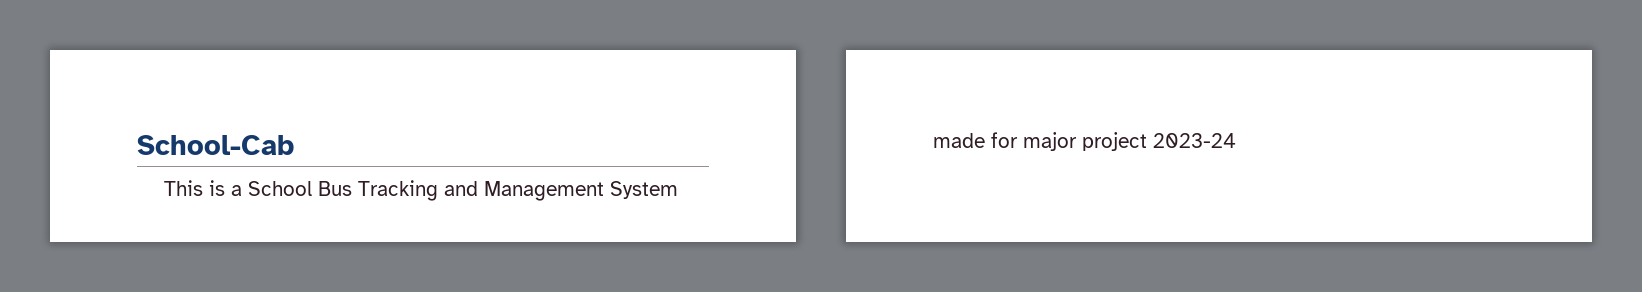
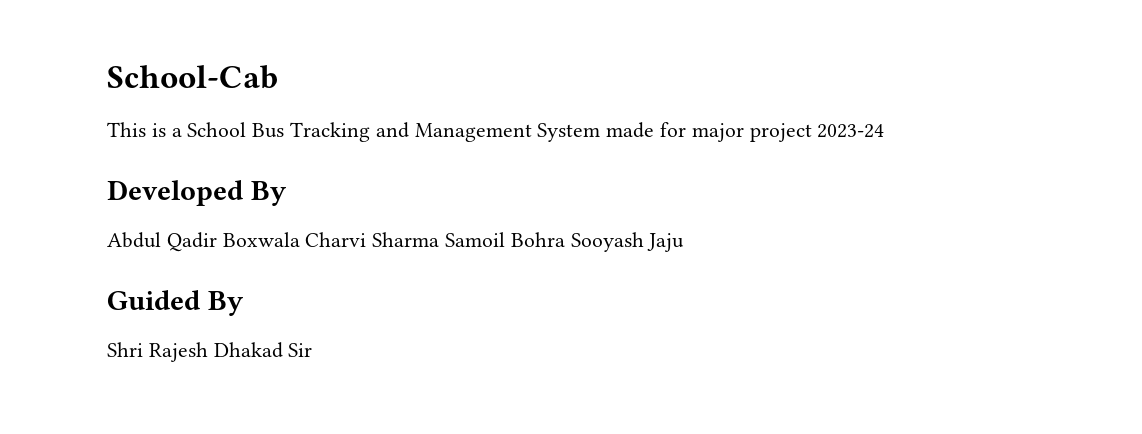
(1236, 140) none -> [107,180,287,206] [107,232,685,252] [107,290,244,316] [107,342,313,362] // Developed By // Abdul Qadir Boxwala Charvi Sharma Samoil Bohra Sooyash Jaju // Guided By // Shri Rajesh Dhakad Sir

